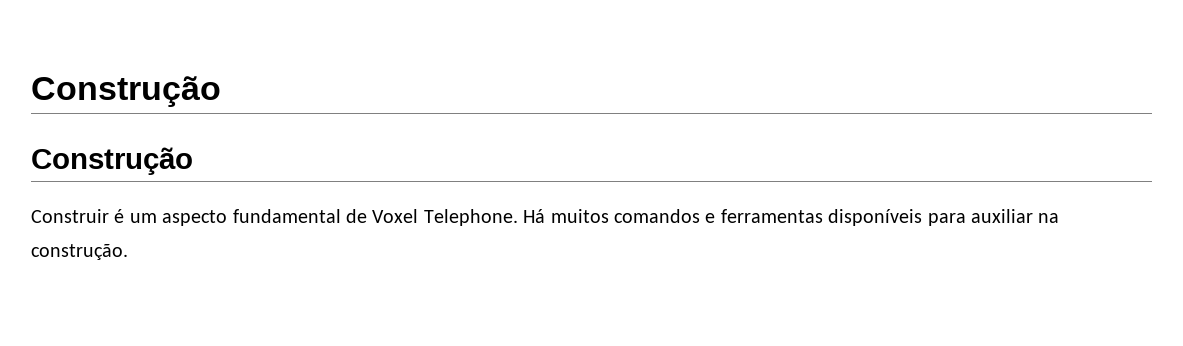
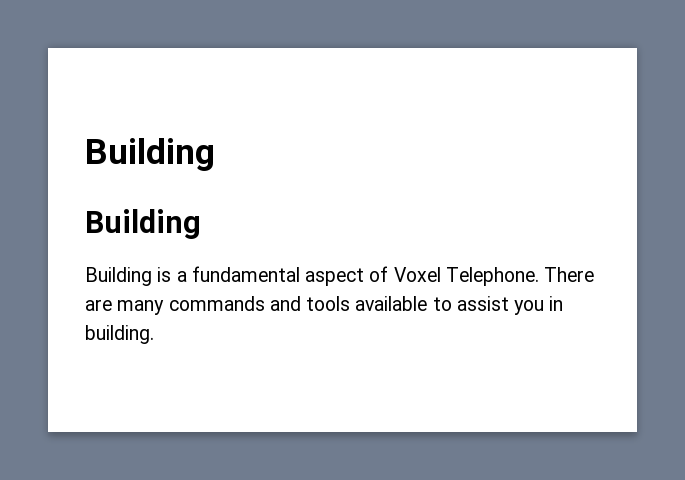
[31,76,221,107] [31,147,193,175] [31,209,1060,226] [31,244,128,260] Construção // Construção // Construir é um aspecto fundamental de Voxel Telephone. Há muitos comandos e ferramentas disponíveis para auxiliar na construção. -> [85,138,215,171] [85,209,201,239] [85,266,595,286] [85,296,564,315] [85,325,154,344] Building // Building // Building is a fundamental aspect of Voxel Telephone. There are many commands and tools available to assist you in building.

